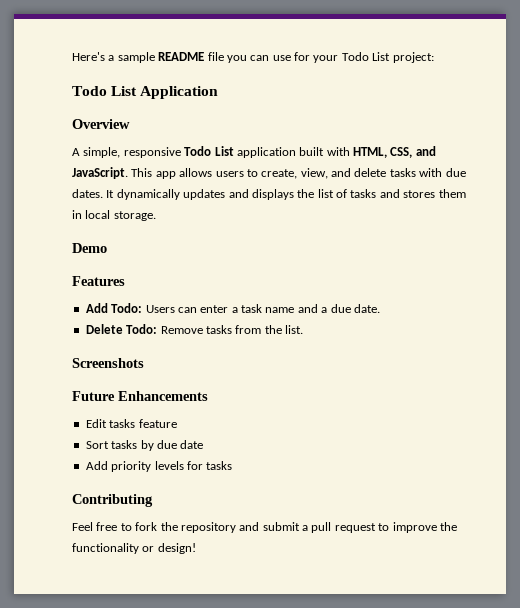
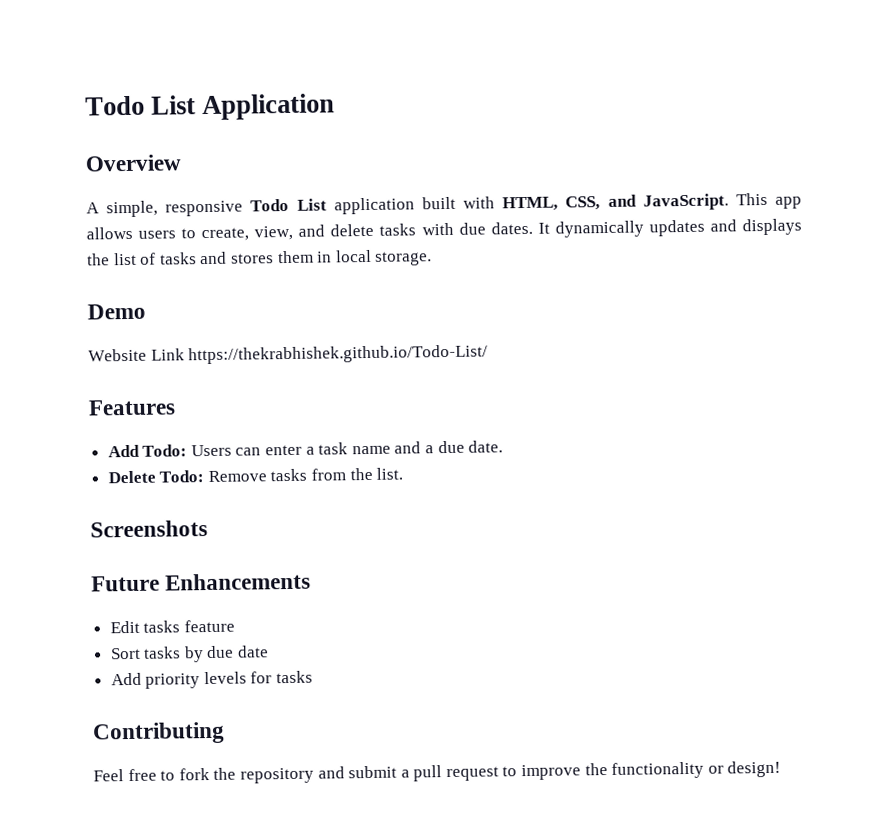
[72,52,434,63] Here's a sample README file you can use for your Todo List project: // -> (85, 105) none
(107, 248) none -> [88,344,489,365] // Website Link https://thekrabhishek.github.io/Todo-List/

